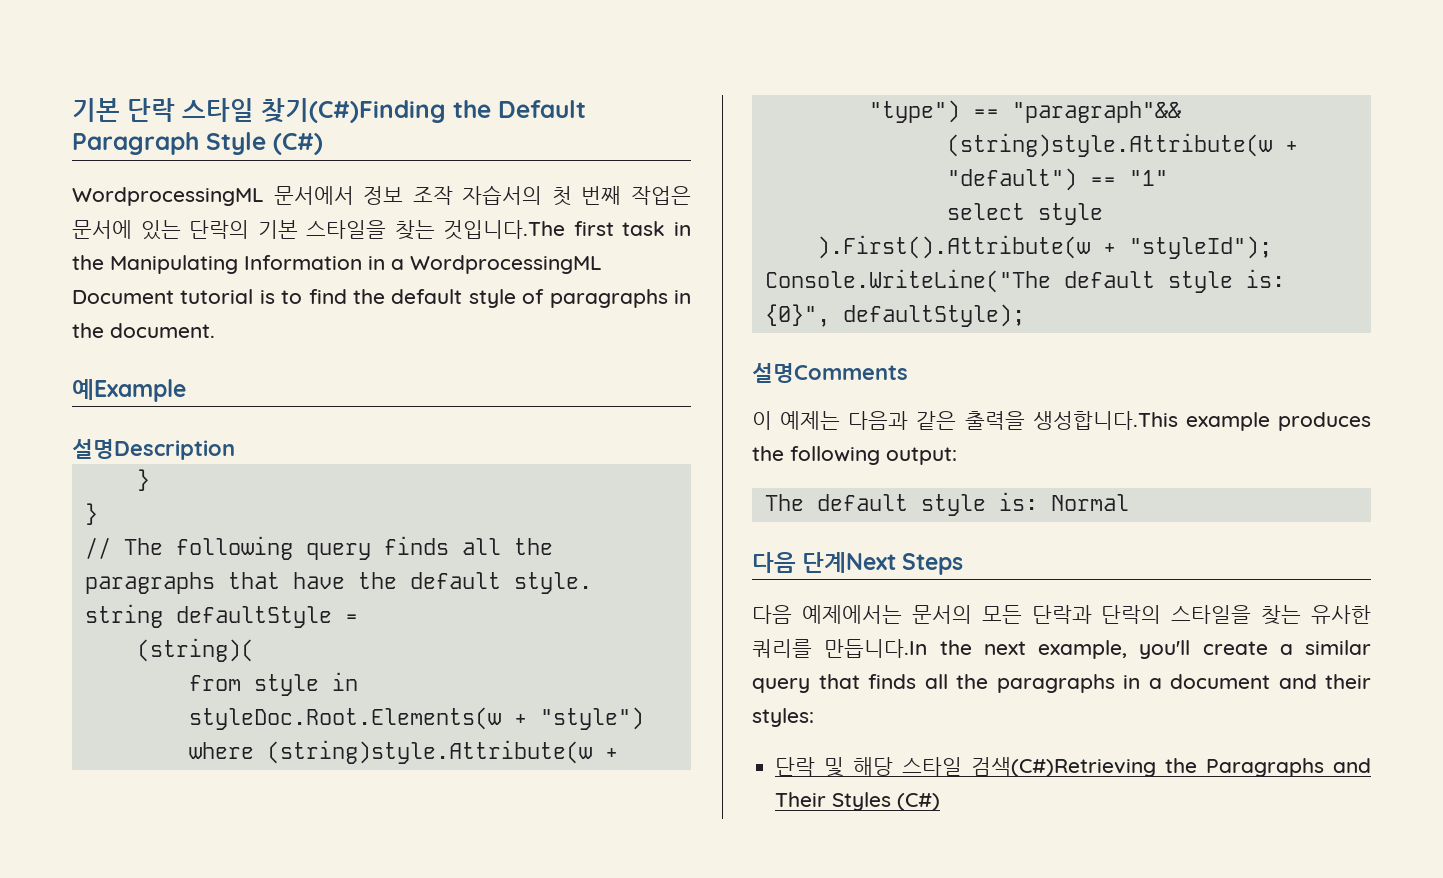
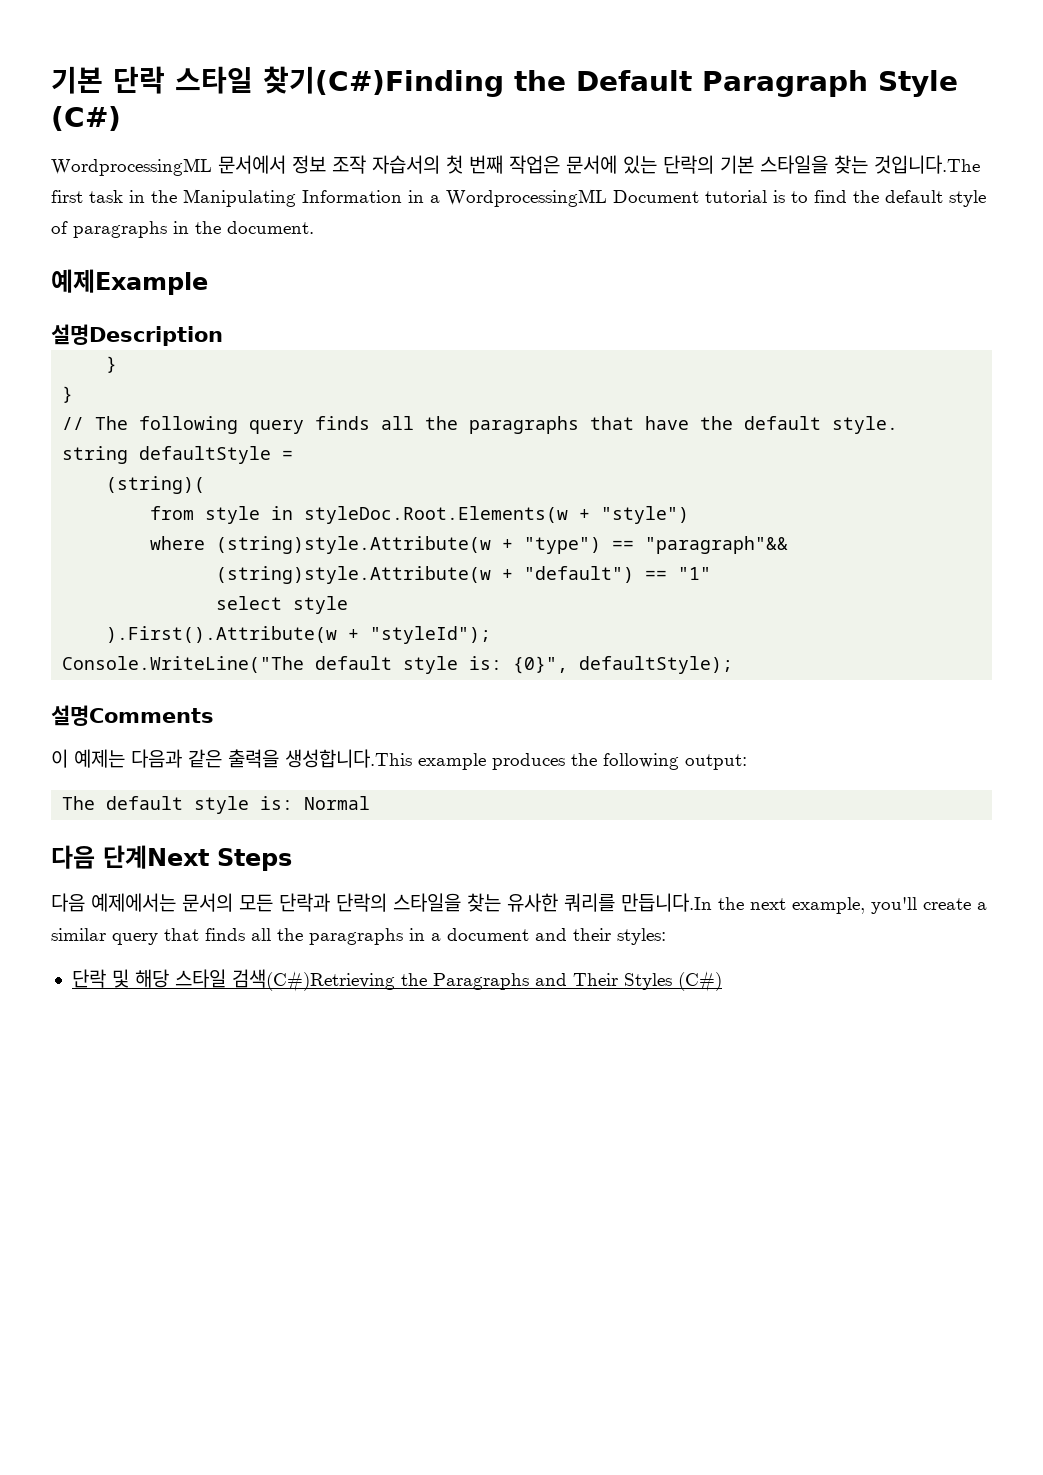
[72,379,186,402] 예Example -> [51,269,208,295] 예제Example

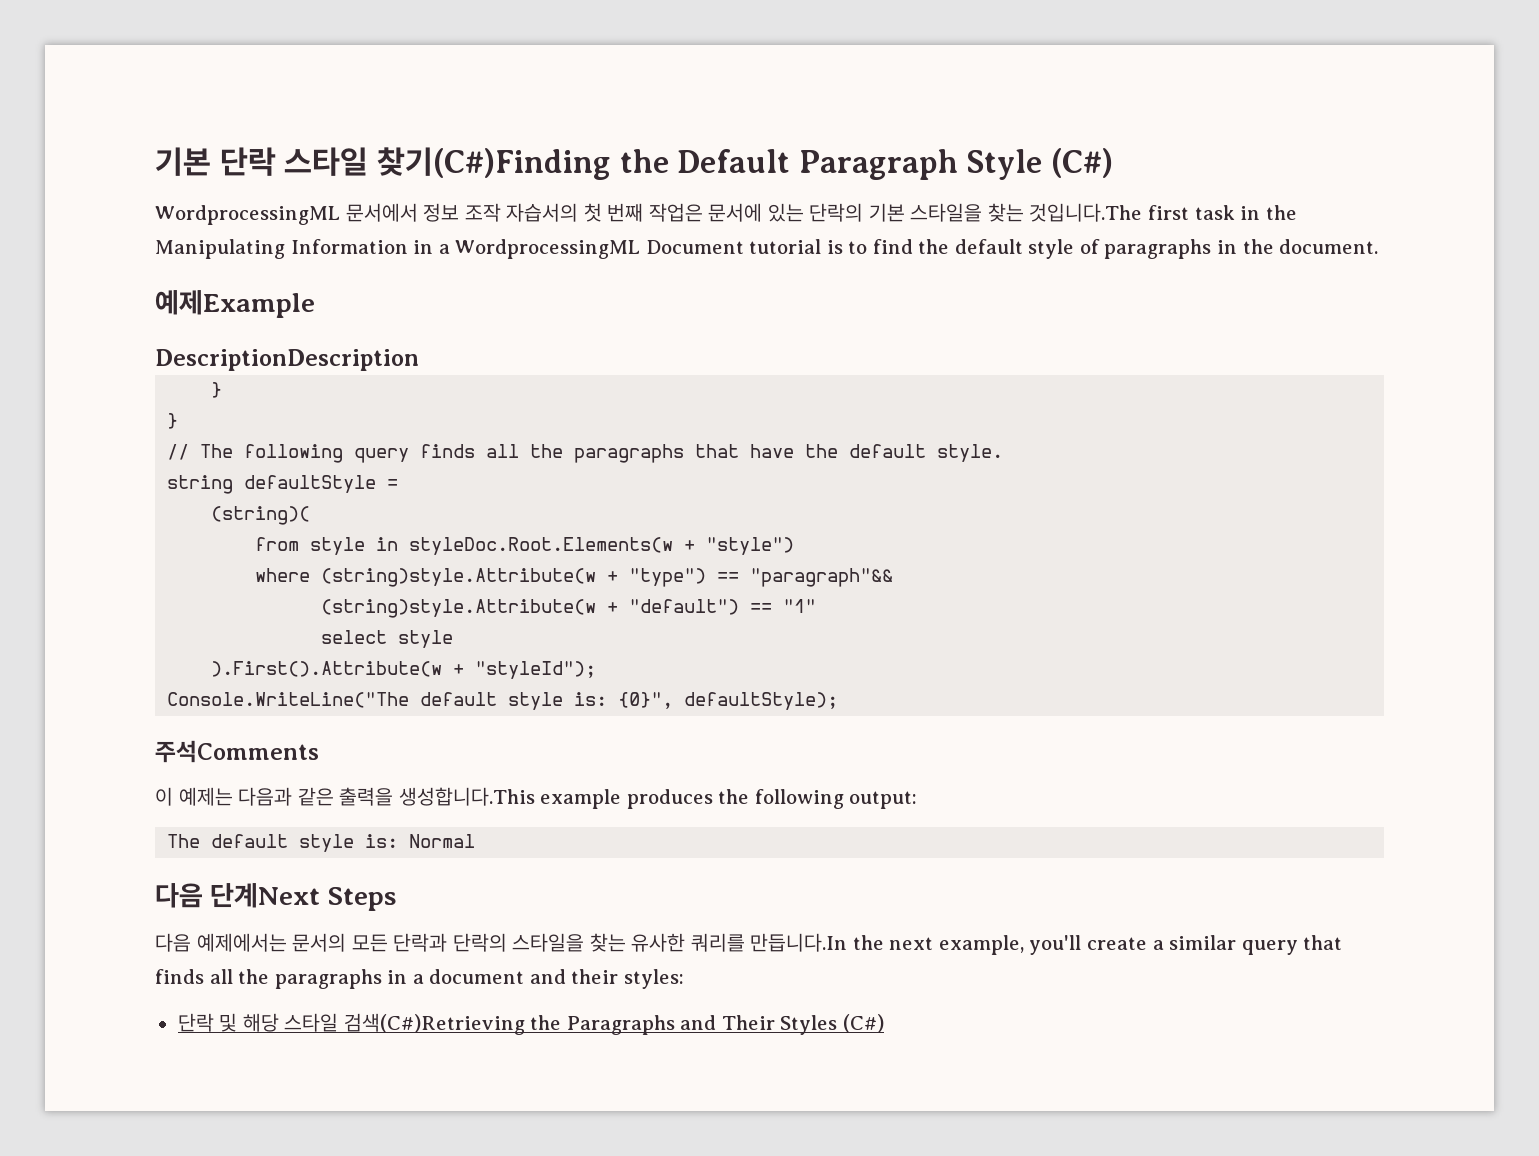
[51,324,223,346] 설명Description -> [155,349,419,371] DescriptionDescription
[51,705,214,726] 설명Comments -> [155,740,319,763] 주석Comments

